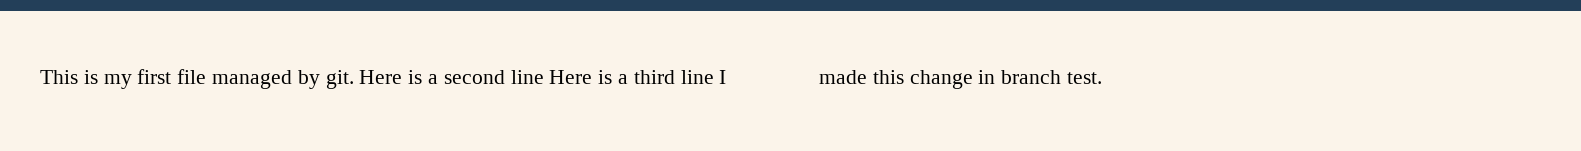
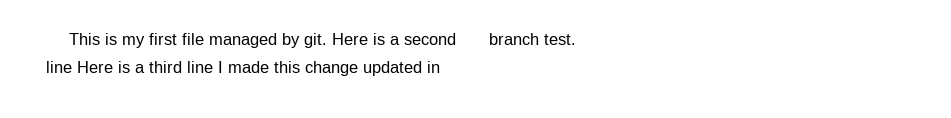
(973, 79) none -> [363,61,422,76] updated

